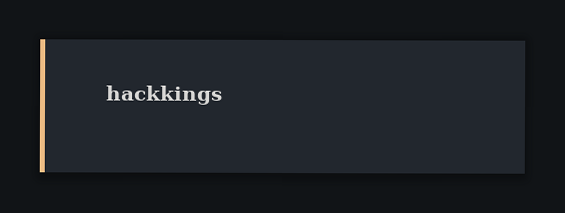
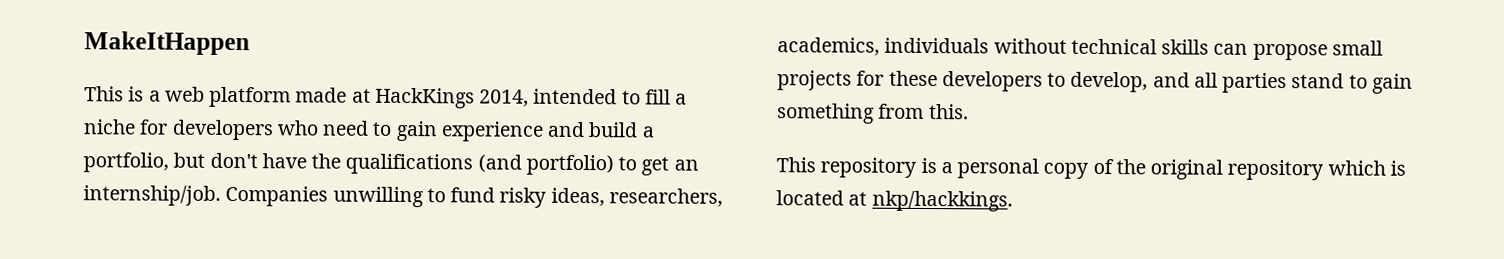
[106,85,223,105] hackkings -> [84,31,250,56] [84,86,688,109] [83,119,655,142] [83,152,699,176] [83,185,723,208] [777,37,1383,61] [777,70,1413,94] [777,103,969,124] [776,157,1406,181] [776,190,1013,212] MakeItHappen // This is a web platform made at HackKings 2014, intended to fill a niche for developers who need to gain experience and build a portfolio, but don't have the qualifications (and portfolio) to get an internship/job. Companies unwilling to fund risky ideas, researchers, academics, individuals without technical skills can propose small projects for these developers to develop, and all parties stand to gain something from this. // This repository is a personal copy of the original repository which is located at nkp/hackkings.

